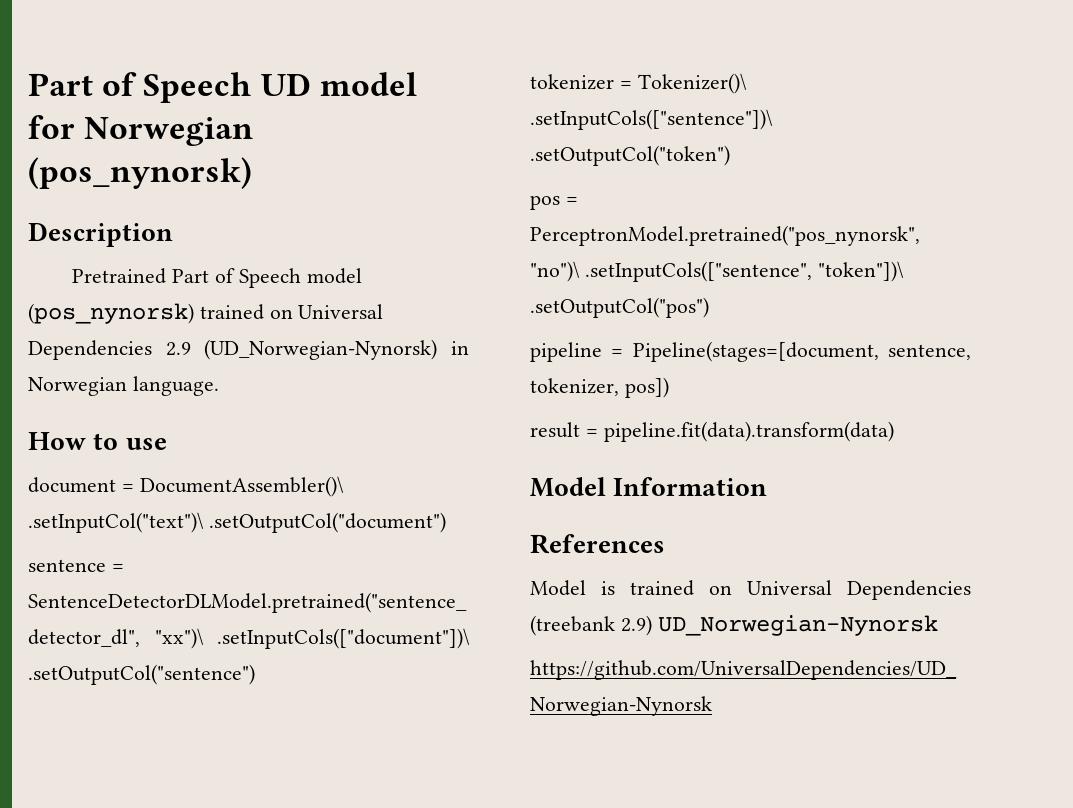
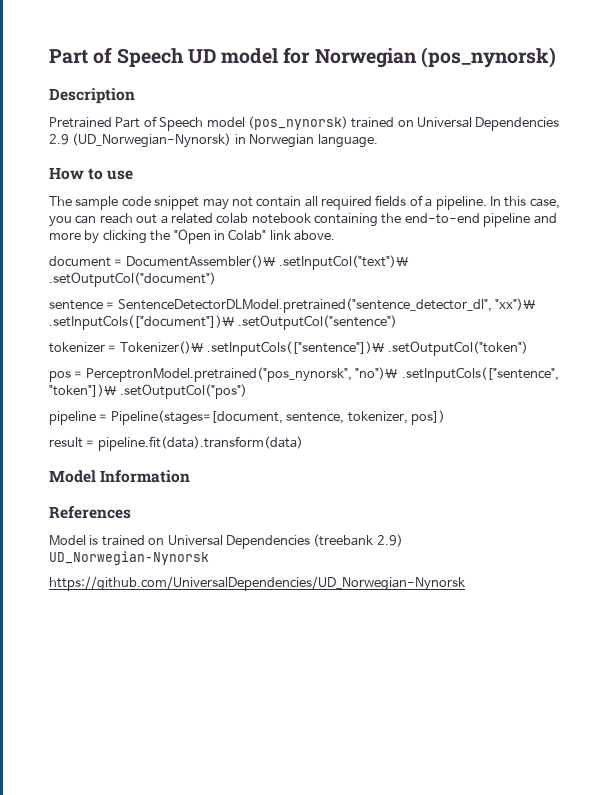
(167, 444) none -> [49,195,560,210] [49,213,557,227] [49,229,335,244] // The sample code snippet may not contain all required fields of a pipeline. In this case, you can reach out a related colab notebook containing the end-to-end pipeline and more by clicking the "Open in Colab" link above.

